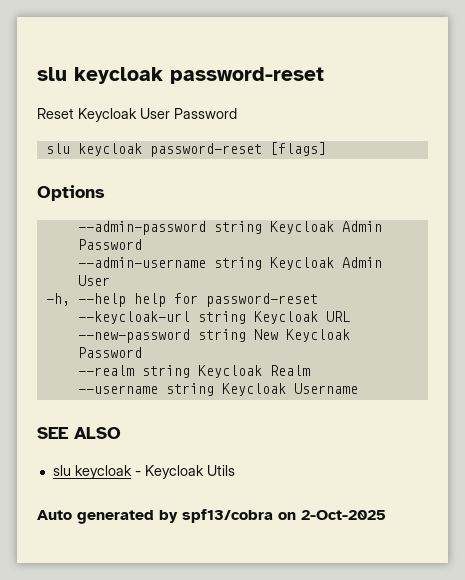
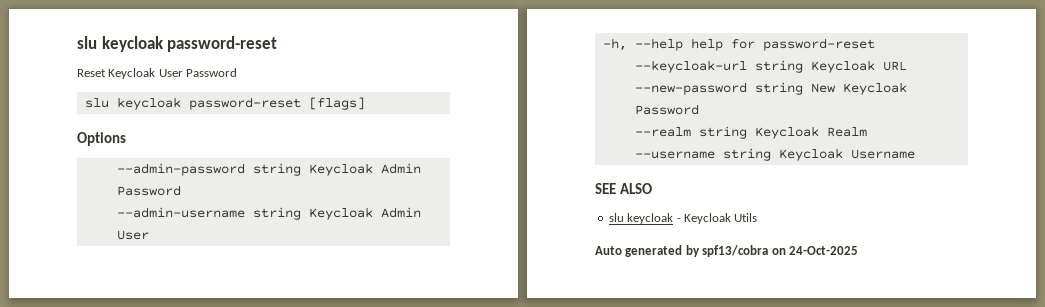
[301,510,386,520] 2-Oct-2025 -> [788,246,858,255] 24-Oct-2025

